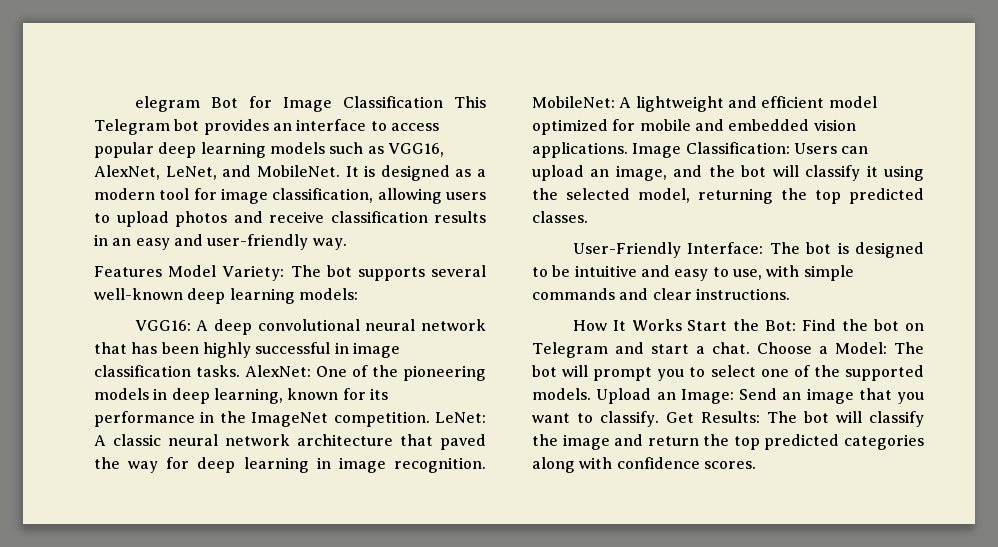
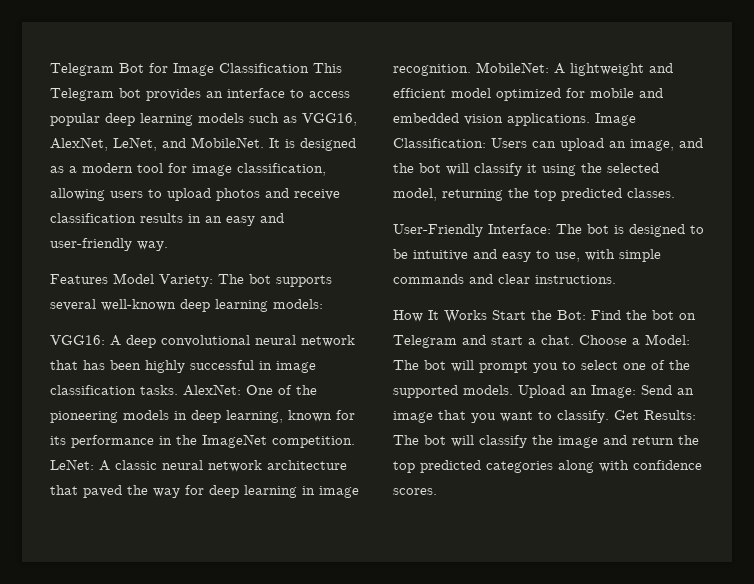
[134,96,200,112] elegram -> [50,63,114,76] Telegram

